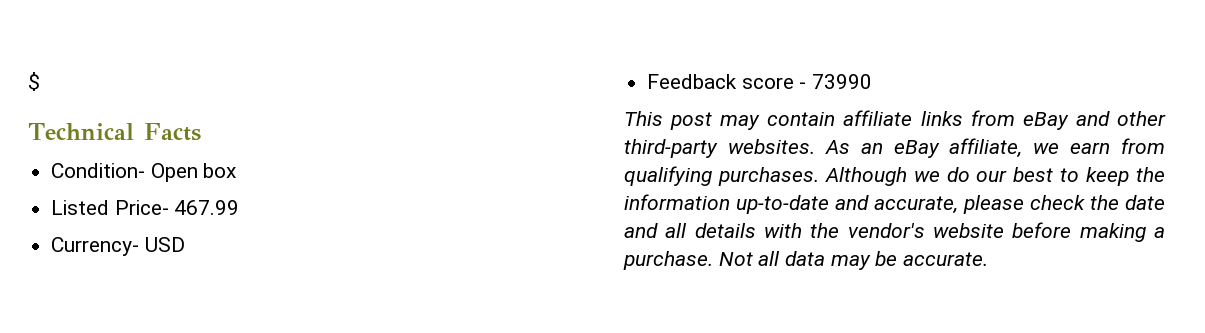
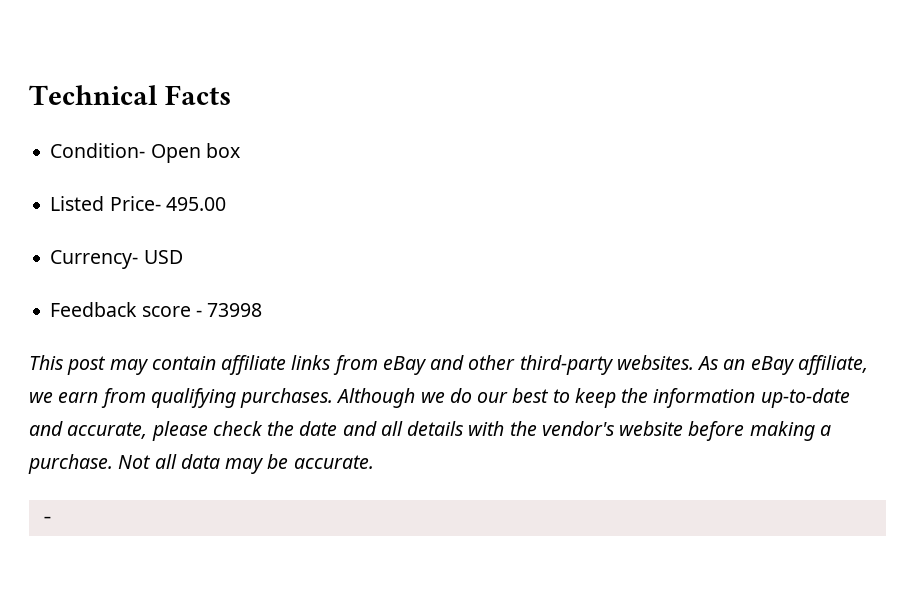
[28,72,40,91] $ // -> (29, 95) none
[174,200,240,215] 467.99 -> [165,197,226,211] 495.00
[812,74,873,89] 73990 -> [207,303,263,317] 73998
(989, 259) none -> [40,516,54,524] // -

